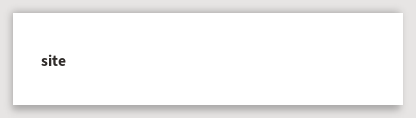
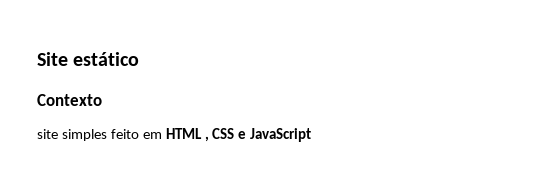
[41,54,66,66] site -> [37,52,140,66] [37,94,102,106] [37,128,312,142] Site estático // Contexto // site simples feito em HTML , CSS e JavaScript

